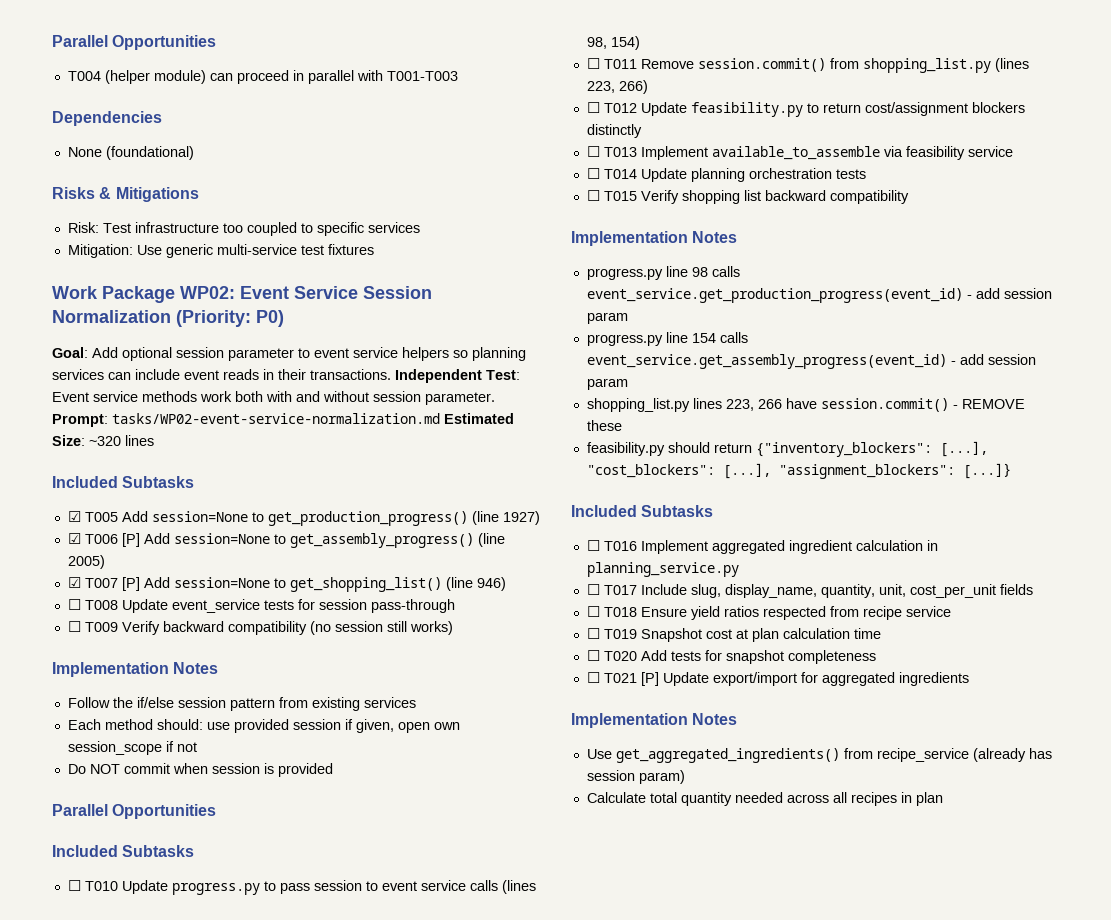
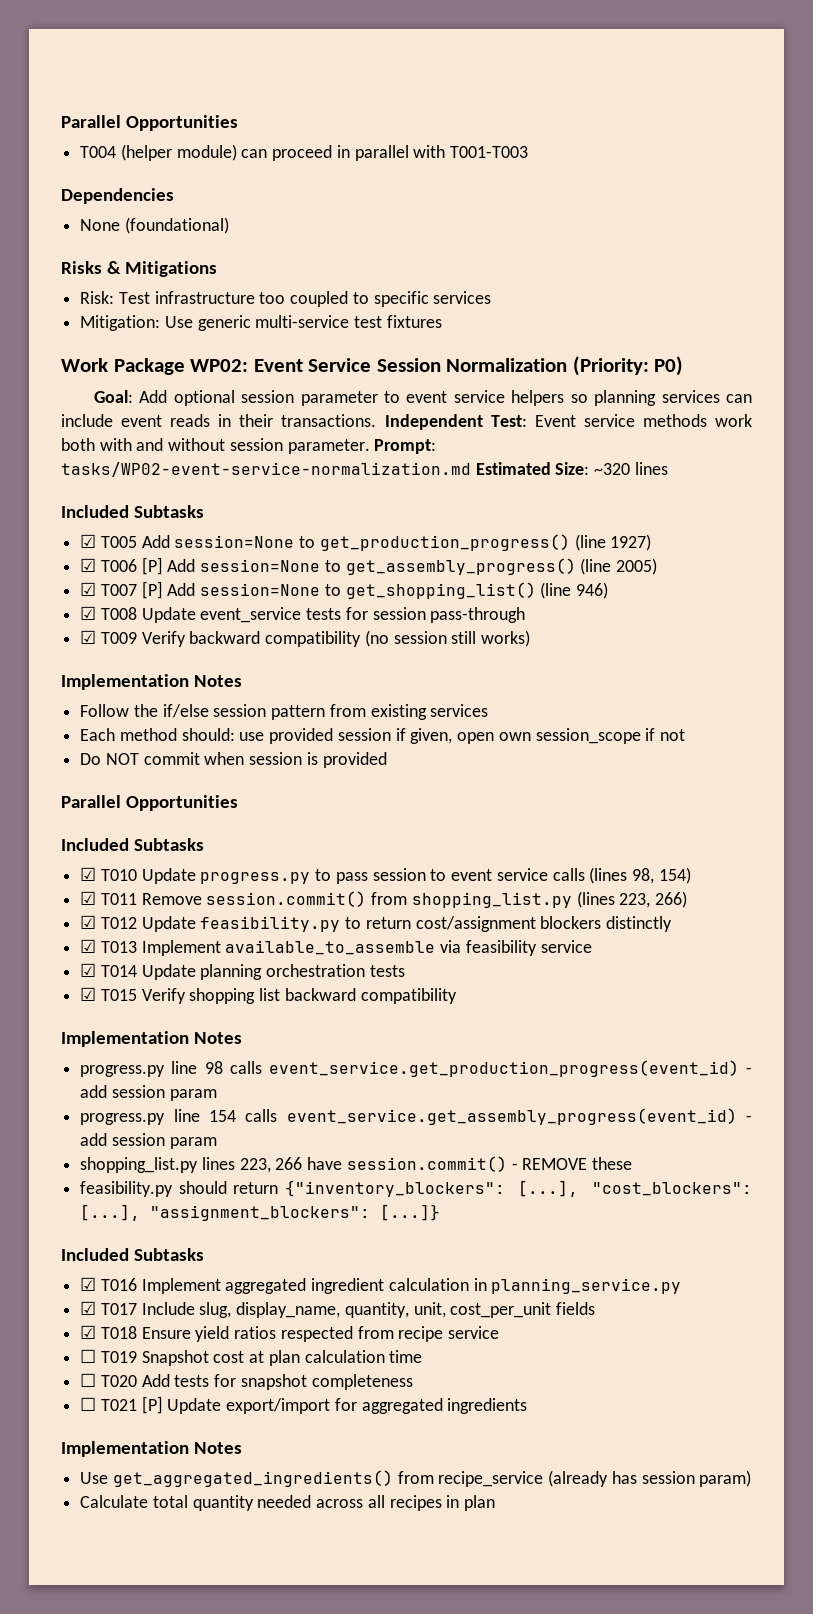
[67,599,81,610] ☐ -> [80,606,97,620] ☑
[67,621,81,632] ☐ -> [80,630,97,644] ☑
[67,880,81,891] ☐ -> [80,867,97,881] ☑
[586,58,600,69] ☐ -> [80,891,97,905] ☑
[586,102,600,113] ☐ -> [80,915,97,929] ☑
[586,146,600,157] ☐ -> [80,939,97,953] ☑
[586,168,600,179] ☐ -> [80,963,97,977] ☑
[586,190,600,201] ☐ -> [80,987,97,1001] ☑
[586,540,600,551] ☐ -> [80,1277,97,1291] ☑
[586,584,600,595] ☐ -> [80,1301,97,1315] ☑
[586,606,600,617] ☐ -> [80,1325,97,1339] ☑

